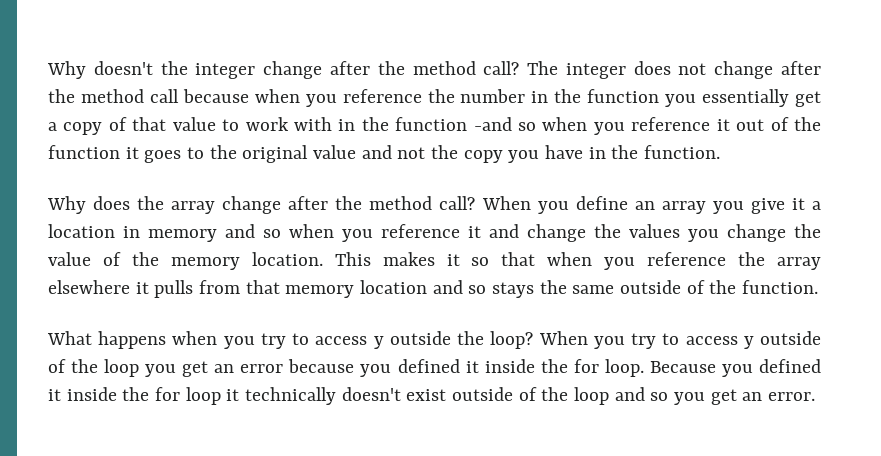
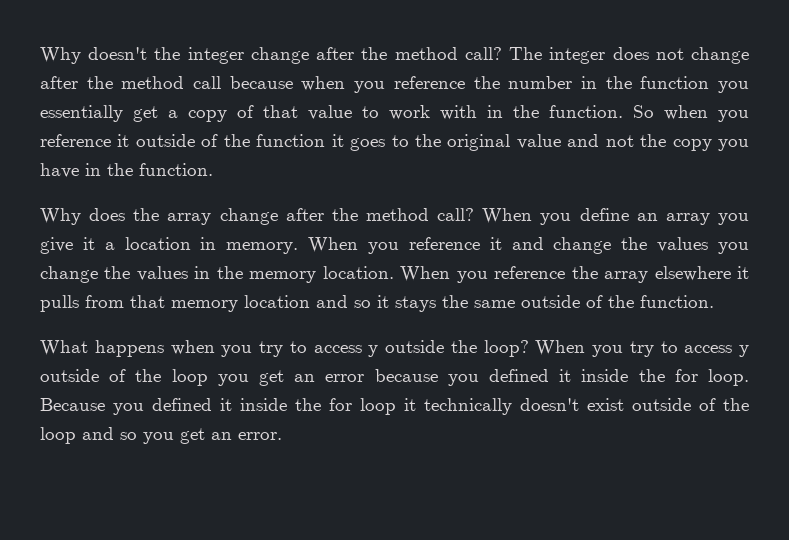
[395,117,765,135] function -and so when you reference it out -> [549,105,749,122] [40,134,195,147] function. So when you reference it outside
[148,224,334,242] memory and so when -> [226,237,359,254] memory. When
[48,252,121,266] value of -> [136,266,211,281] values in
[334,252,593,266] This makes it so that when -> [400,266,451,282] When
(487, 289) none -> [377,295,389,308] it

